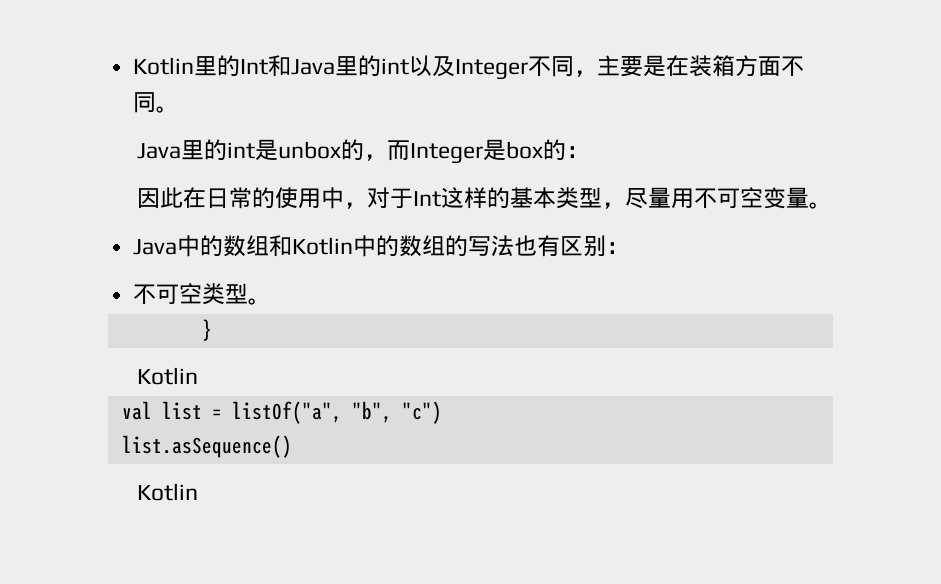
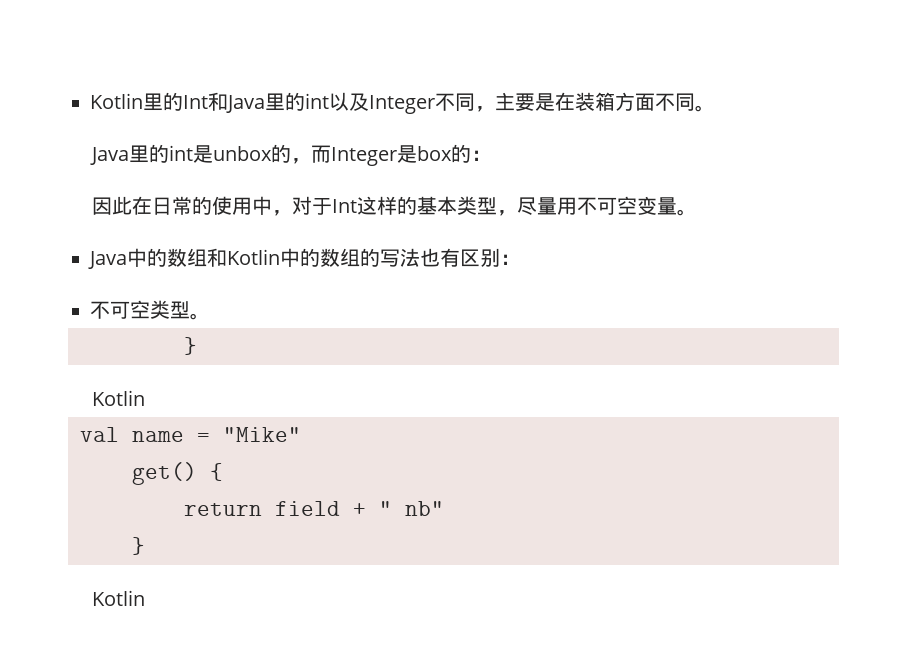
[161,401,442,424] [121,435,292,458] list = listOf("a", "b", "c") // list.asSequence() -> [132,427,301,442] [132,462,223,485] [184,501,444,516] [132,537,145,555] name = "Mike" // get() { // return field + " nb" // }

